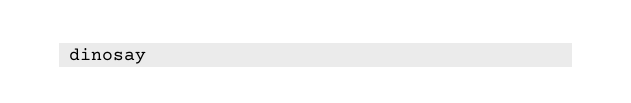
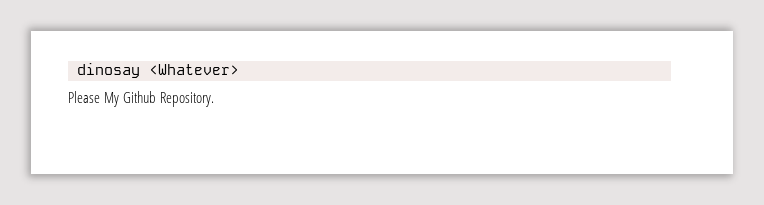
(147, 56) none -> [149,64,239,75] [68,91,215,107] <Whatever> // Please My Github Repository.

